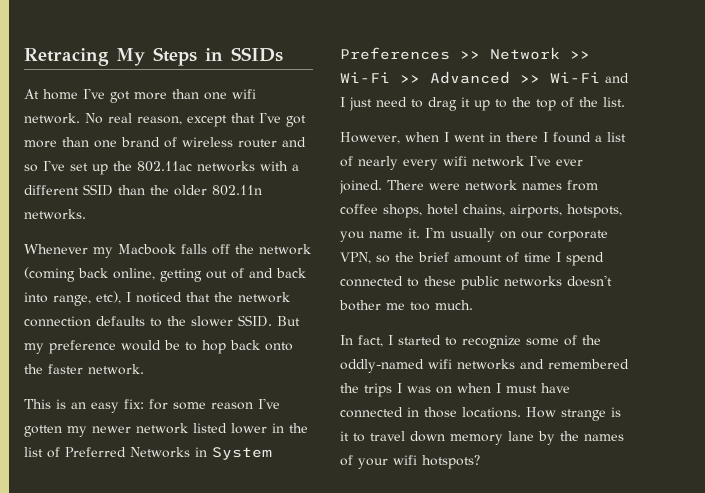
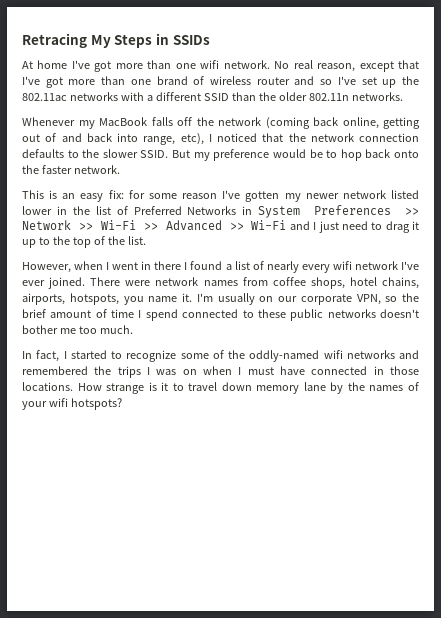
[118,244,176,255] Macbook -> [99,117,147,126] MacBook

